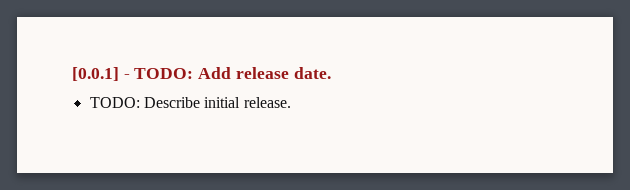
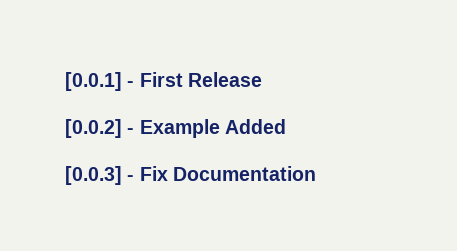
[134,67,331,79] [89,97,291,108] TODO: Add release date. // TODO: Describe initial release. -> [139,72,262,87] [65,119,286,138] [65,166,316,185] First Release // [0.0.2] - Example Added // [0.0.3] - Fix Documentation

